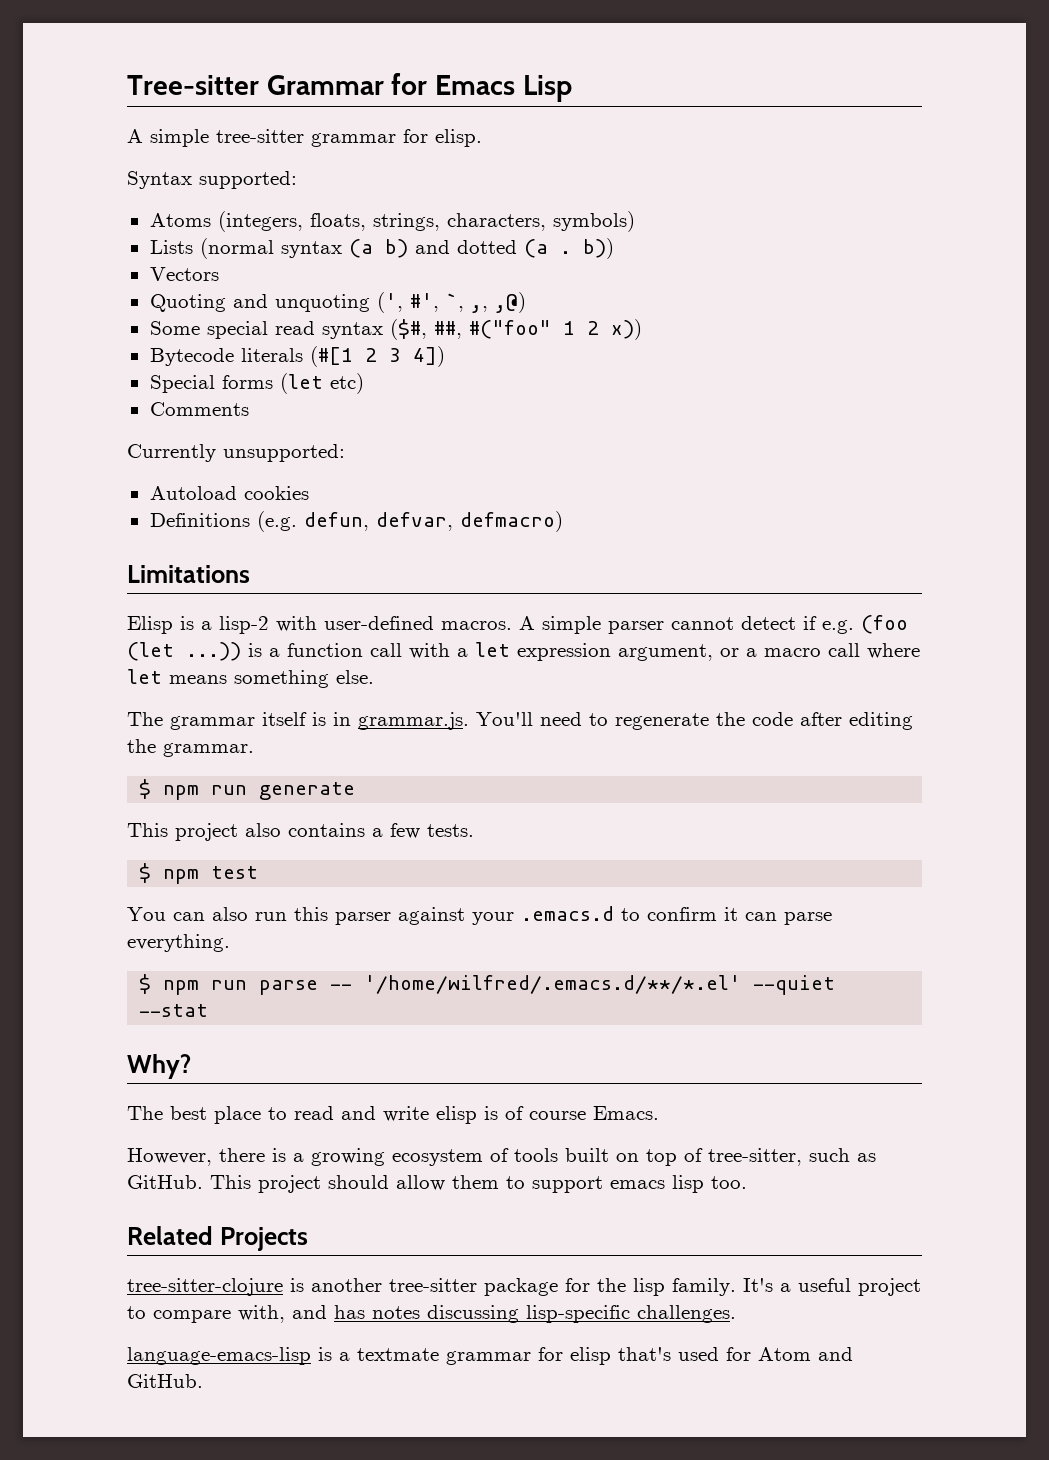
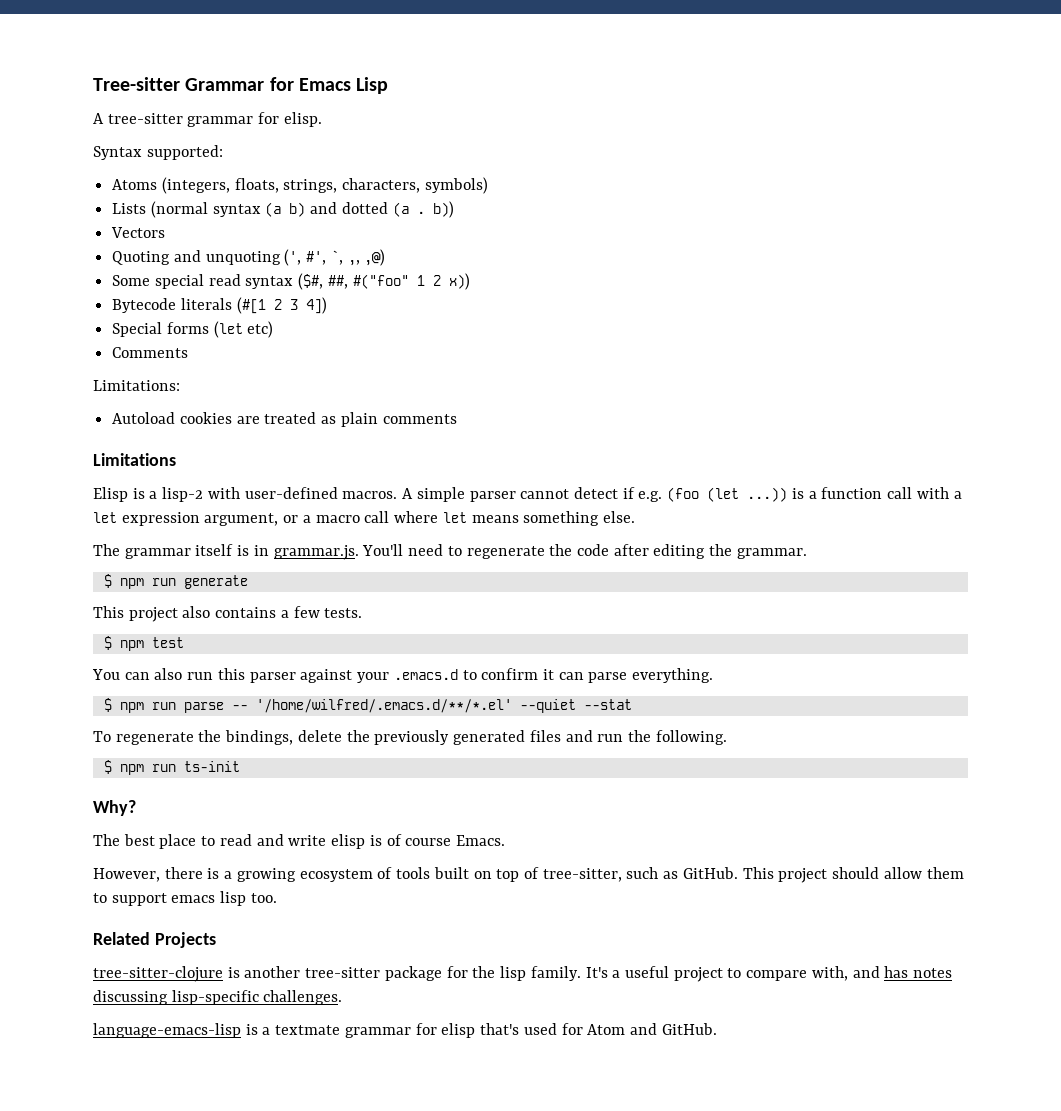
[150,129,209,147] simple -> (104, 118) none
[127,444,345,462] Currently unsupported: -> [93,380,180,391] Limitations:
[149,511,563,532] // Definitions (e.g. defun, defvar, defmacro) -> [236,412,457,427] are treated as plain comments
(209, 1010) none -> [93,730,727,745] [103,760,240,775] // To regenerate the bindings, delete the previously generated files and run the following. // $ npm run ts-init

